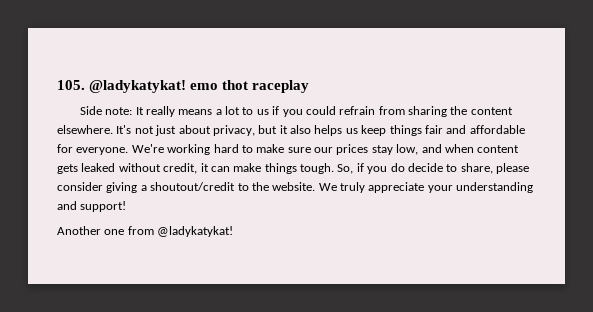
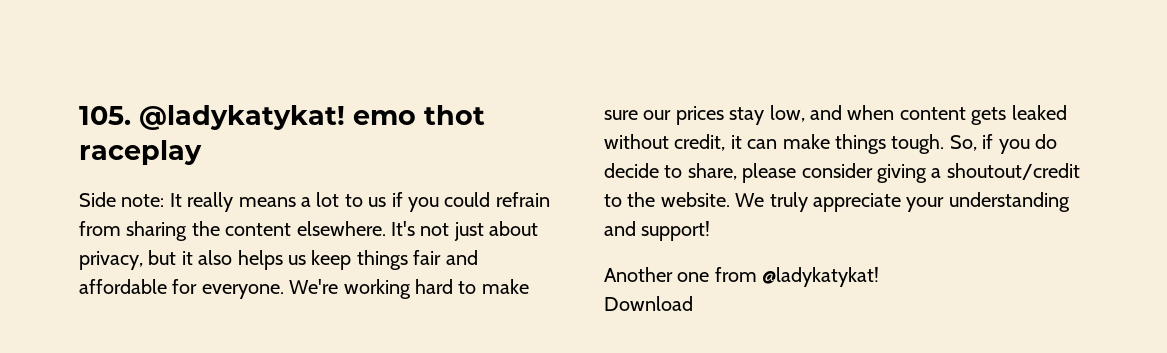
(234, 231) none -> [604,296,693,311] // Download

